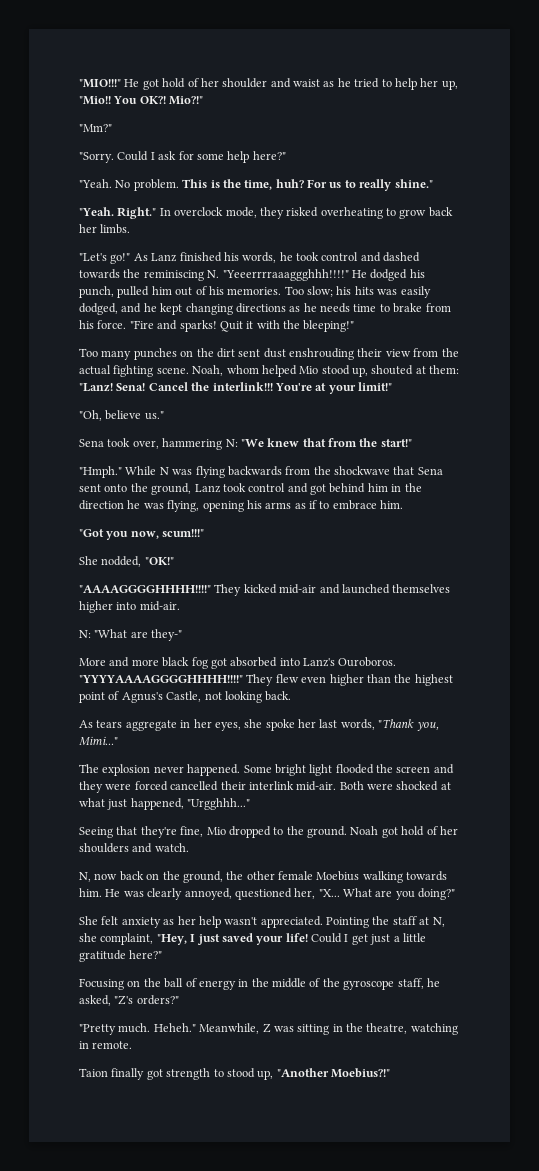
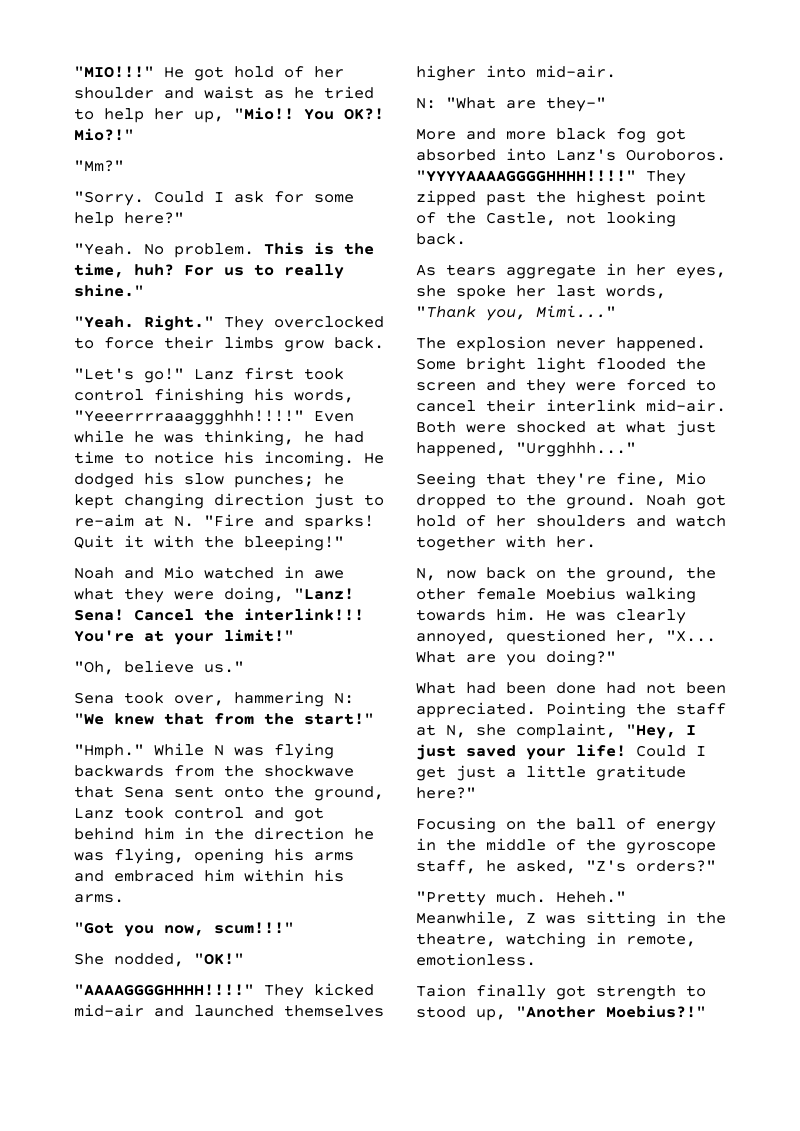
[159,207,453,219] [79,224,131,234] [79,252,421,264] [79,269,425,281] [79,286,431,298] [79,303,451,315] [79,320,127,329] In overclock mode, they risked overheating to grow back her limbs. // "Let's go!" As Lanz finished his words, he took control and dashed towards the reminiscing N. "Yeeerrrraaaggghhh!!!!" He dodged his punch, pulled him out of his memories. Too slow; his hits was easily dodged, and he kept changing directions as he needs time to brake from his force. -> [224,316,384,331] [74,336,384,352] [74,367,344,383] [74,388,354,404] [74,410,354,425] [74,430,364,446] [74,451,384,467] [74,472,344,488] [74,493,384,509] [74,514,194,527] They overclocked to force their limbs grow back. // "Let's go!" Lanz first took control finishing his words, "Yeeerrrraaaggghhh!!!!" Even while he was thinking, he had time to notice his incoming. He dodged his slow punches; he kept changing direction just to re-aim at N.
[79,348,459,360] [79,365,460,377] Too many punches on the dirt sent dust enshrouding their view from the actual fighting scene. Noah, whom helped Mio stood up, shouted at them: -> [74,566,344,579] [74,587,284,603] Noah and Mio watched in awe what they were doing,
[294,500,404,510] as if to embrace him. -> [74,869,344,882] [74,894,124,903] and embraced him within his arms.
[275,674,391,686] flew even higher than -> [416,190,526,206] zipped past
[121,692,163,703] Agnus's -> [446,212,476,224] the
[170,781,219,791] cancelled -> [696,379,716,391] [416,400,476,412] to cancel
[154,843,189,852] watch. -> [676,515,726,527] [416,535,596,551] watch together with her.
[79,916,258,928] She felt anxiety as her help wasn't -> [416,682,726,694] What had been done had not been
[92,1041,133,1049] remote. -> [626,933,696,947] [416,953,536,966] remote, emotionless.

